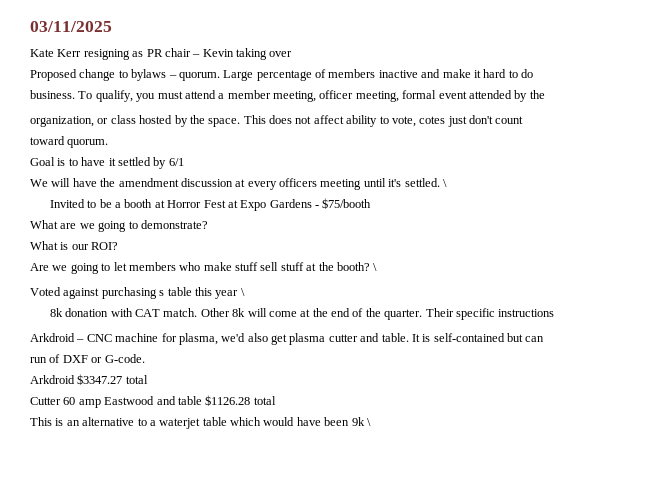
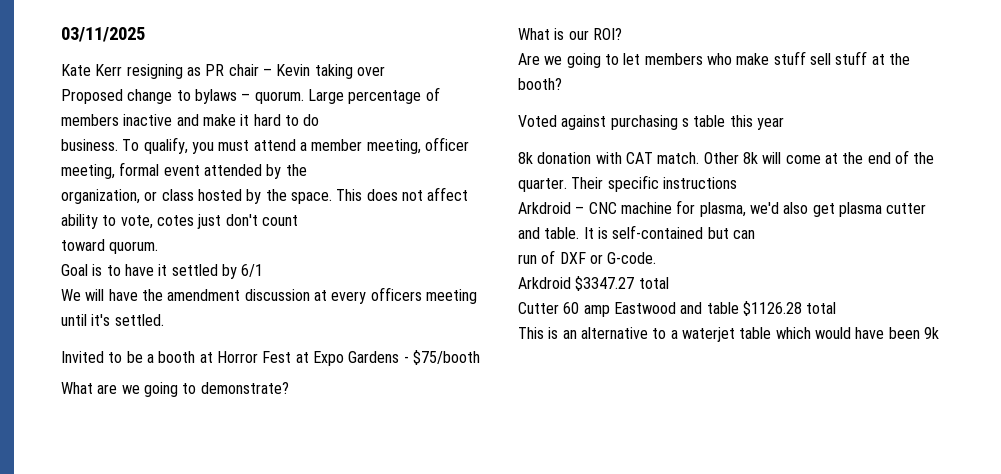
[442,179,447,187] \ -> (164, 320) none
[373,263,378,271] \ -> (562, 84) none
[240,288,245,296] \ -> (784, 123) none
[366,418,371,426] \ -> (939, 333) none

